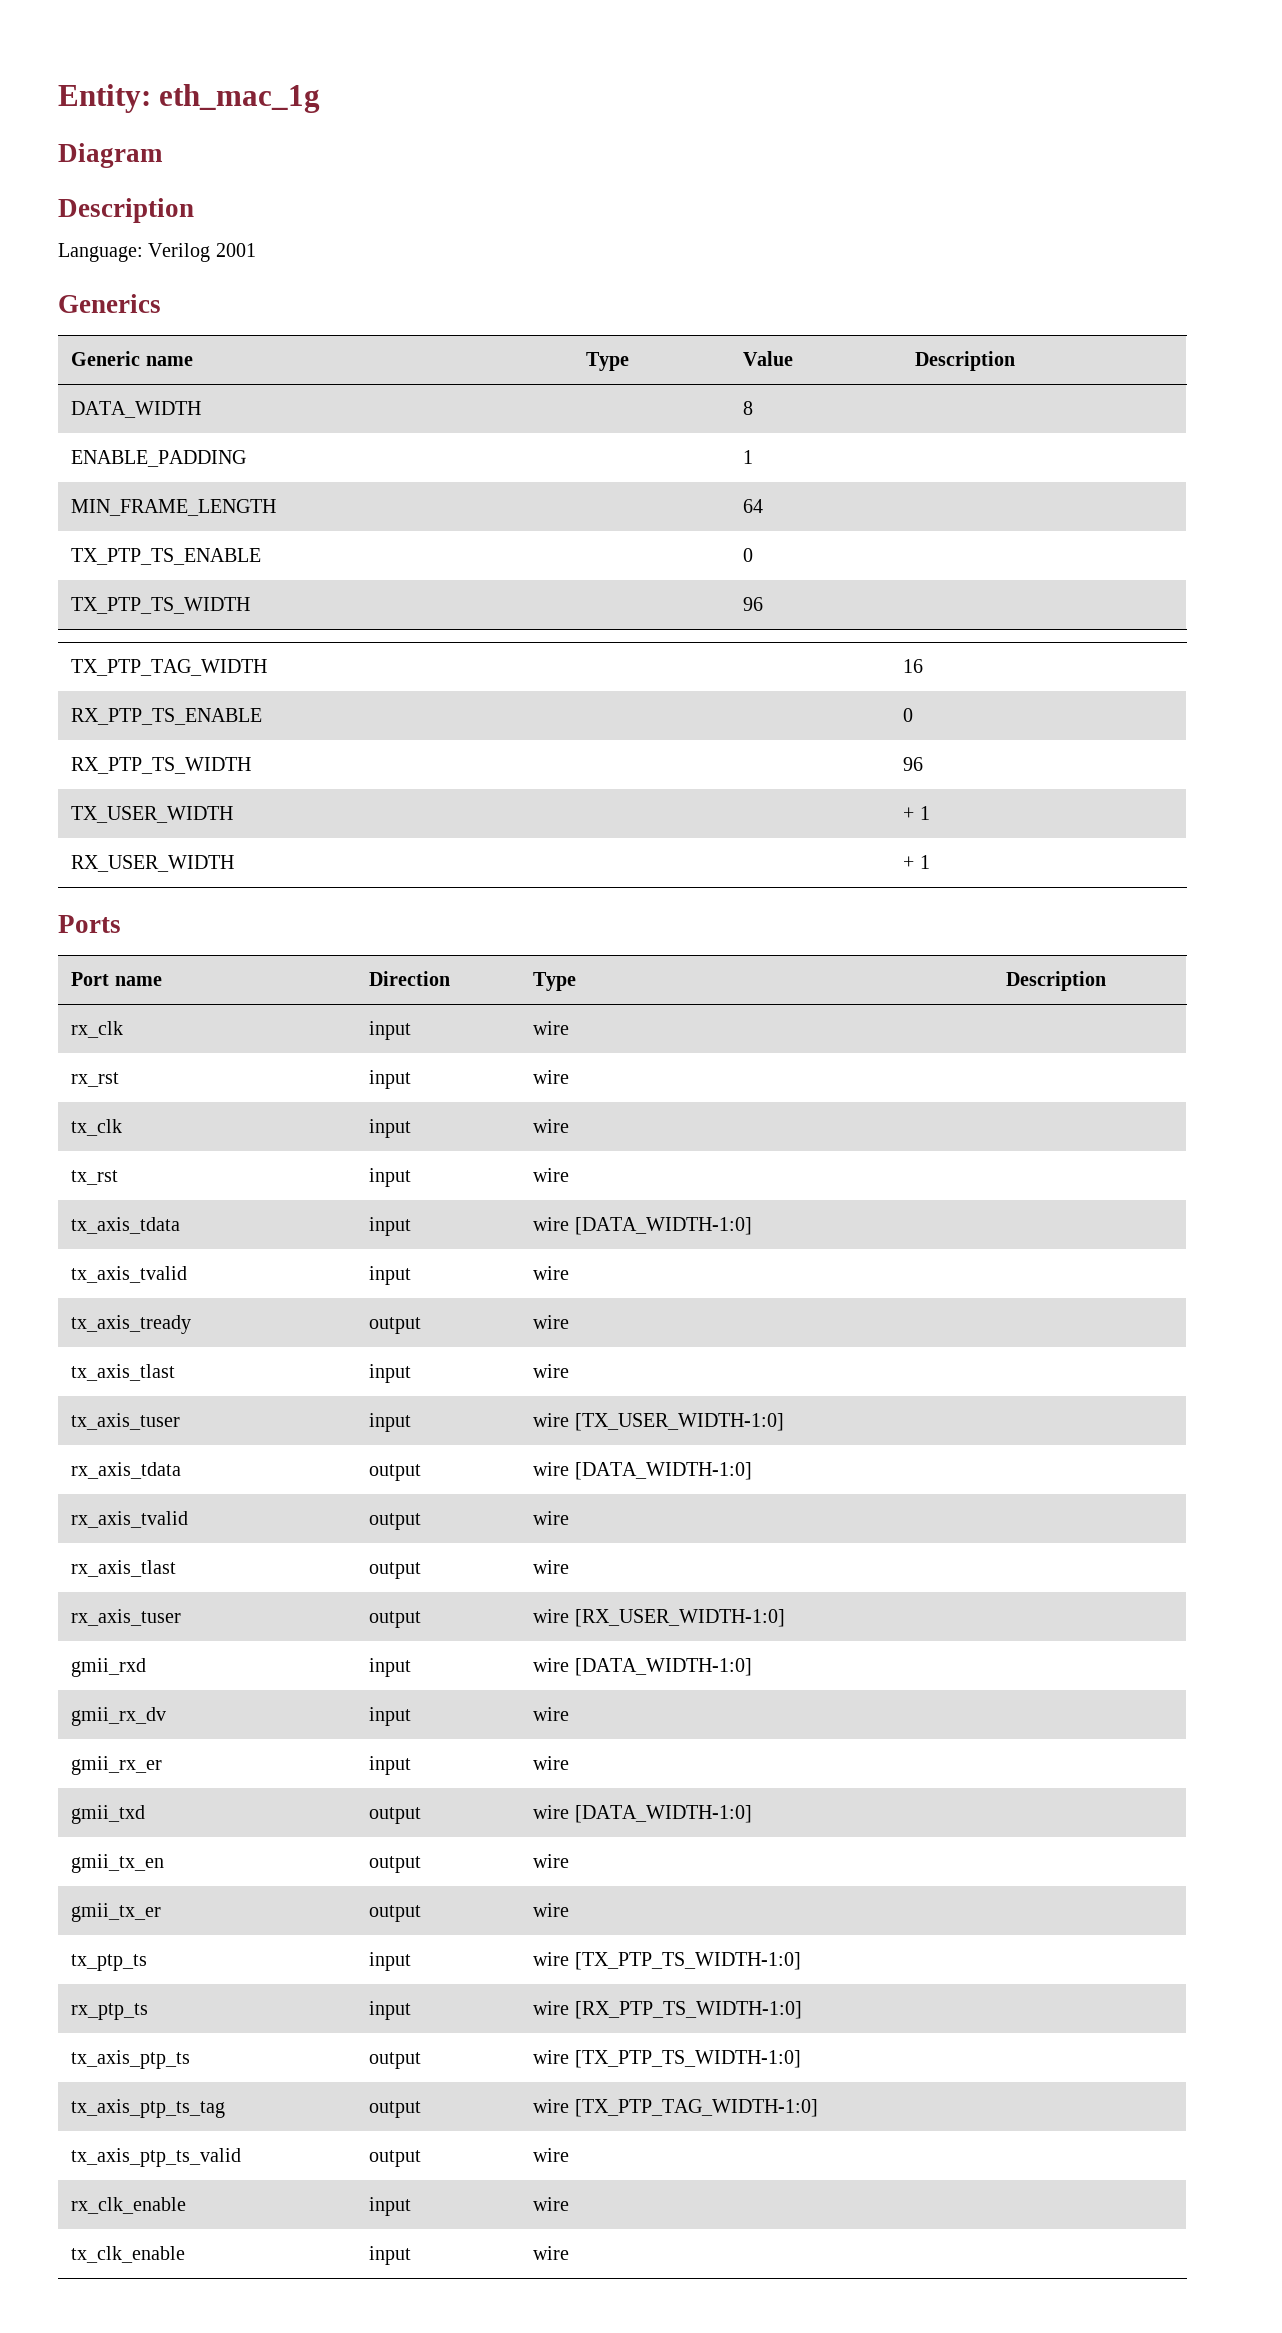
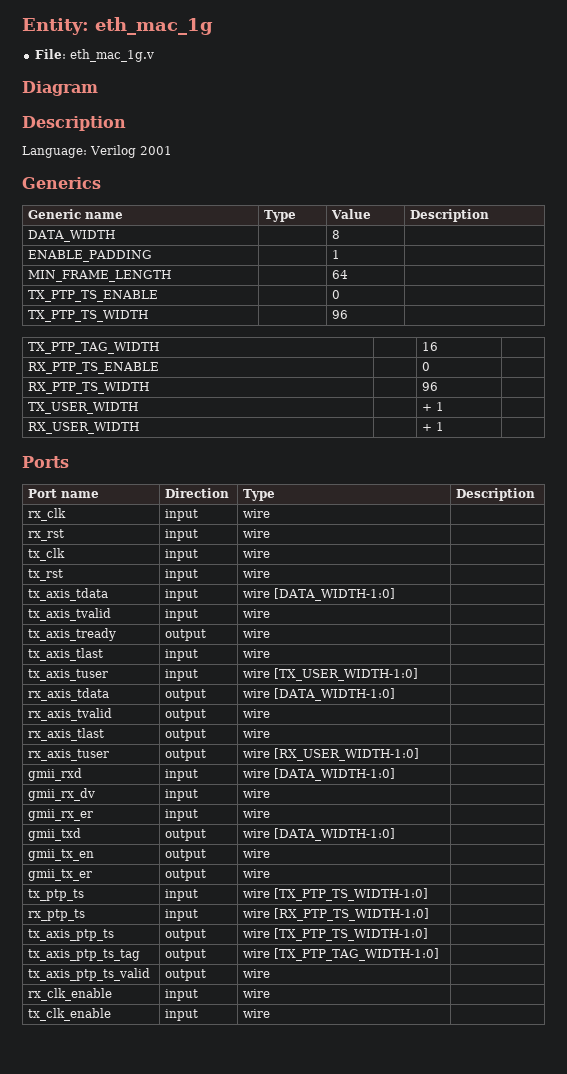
(321, 98) none -> [34,49,154,62] // File: eth_mac_1g.v

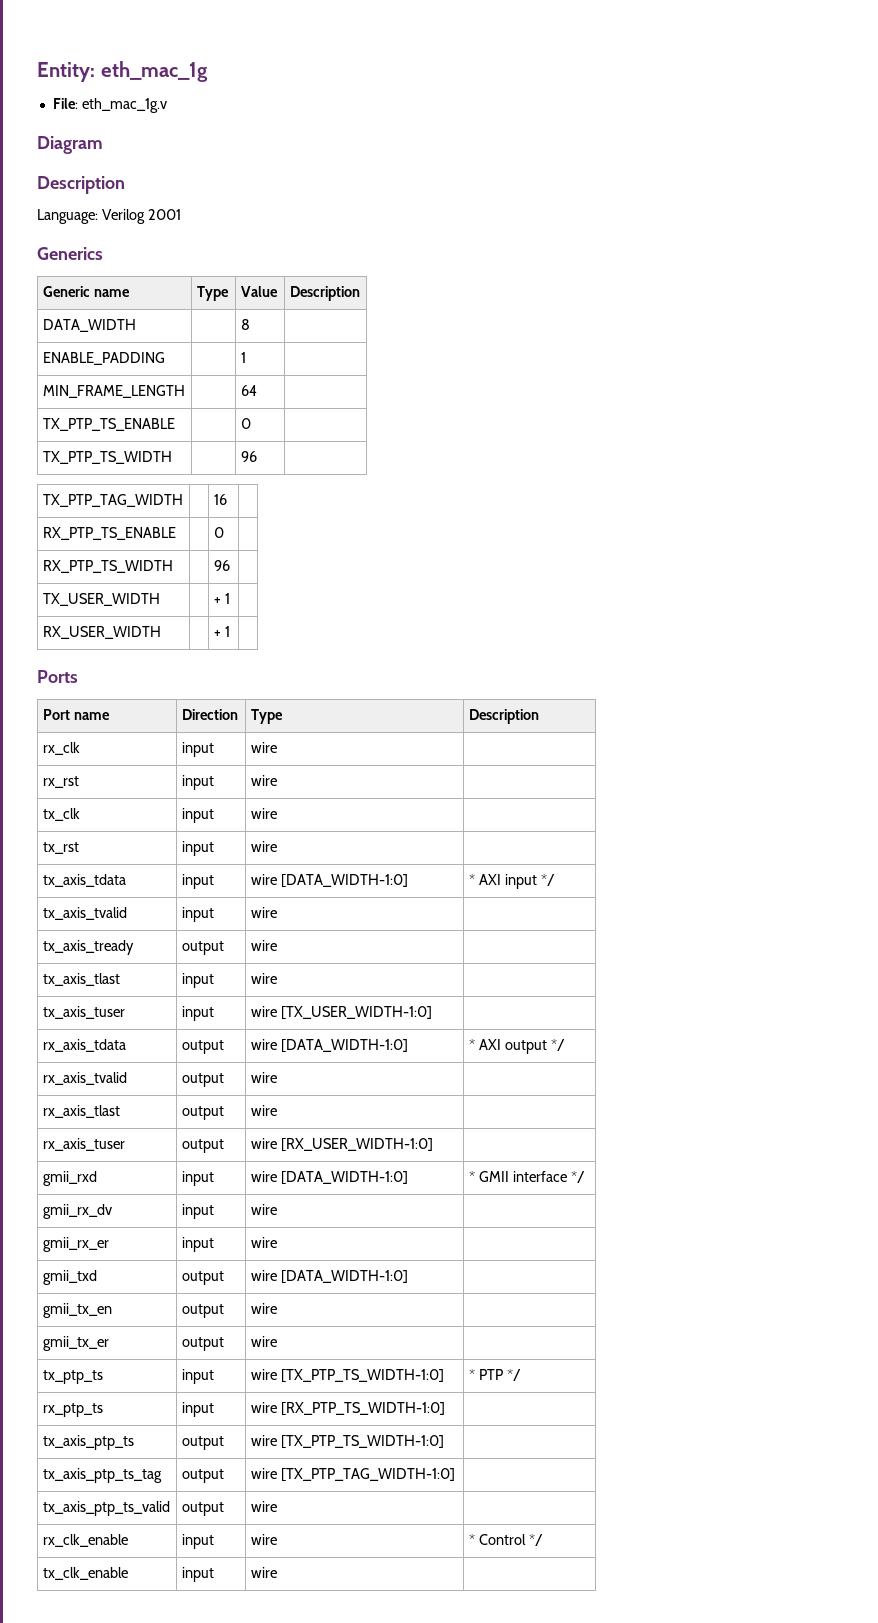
(395, 594) none -> [468,874,555,889] * AXI input */
(395, 694) none -> [468,1039,565,1054] * AXI output */
(395, 774) none -> [468,1171,585,1183] * GMII interface */
(428, 894) none -> [468,1369,521,1381] * PTP */
(270, 993) none -> [468,1534,543,1546] * Control */

